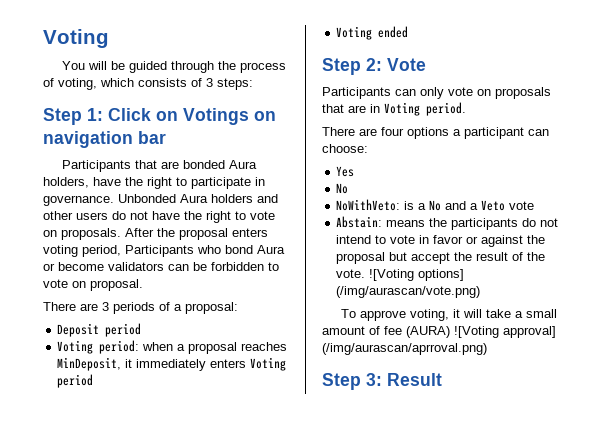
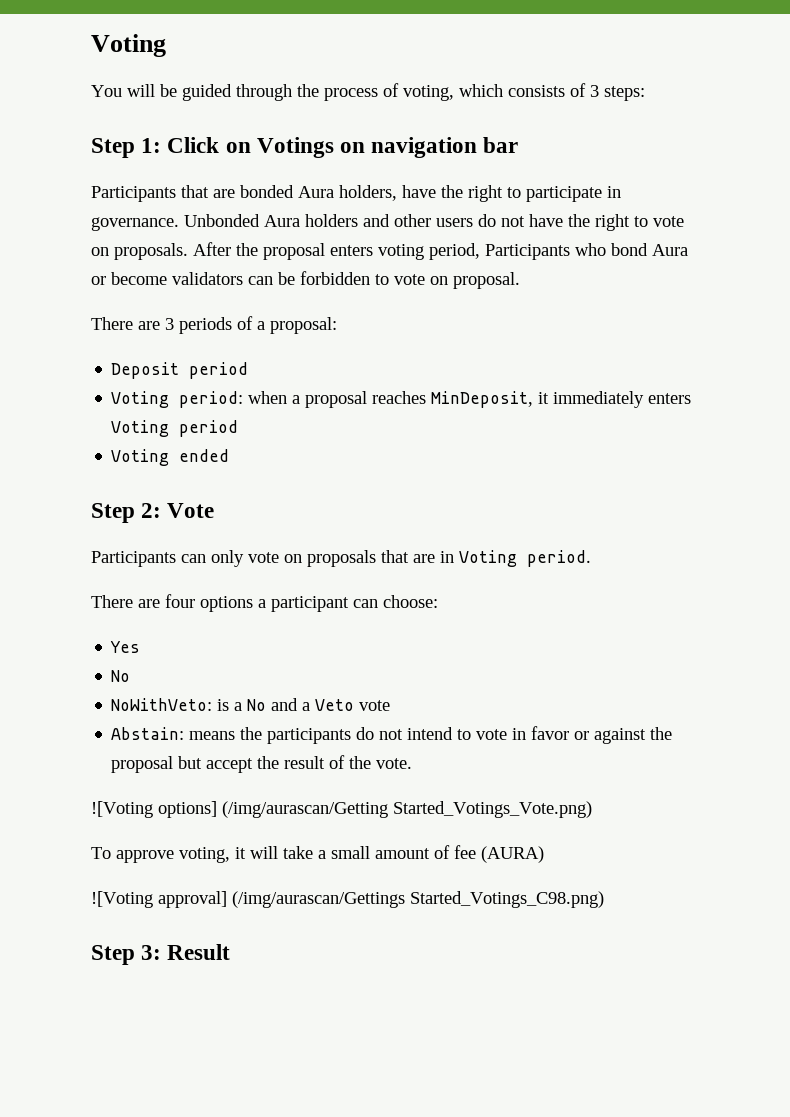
(366, 273) none -> (413, 763) //
[336,286,481,298] (/img/aurascan/vote.png) -> [222,801,592,818] (/img/aurascan/Getting Started_Votings_Vote.png)
(450, 332) none -> (544, 854) //
[322,343,487,355] (/img/aurascan/aprroval.png) -> [232,891,604,908] (/img/aurascan/Gettings Started_Votings_C98.png)

